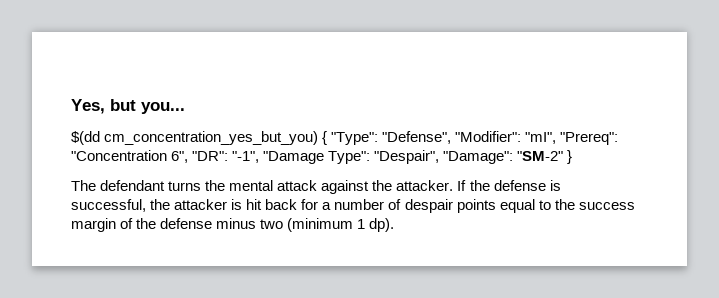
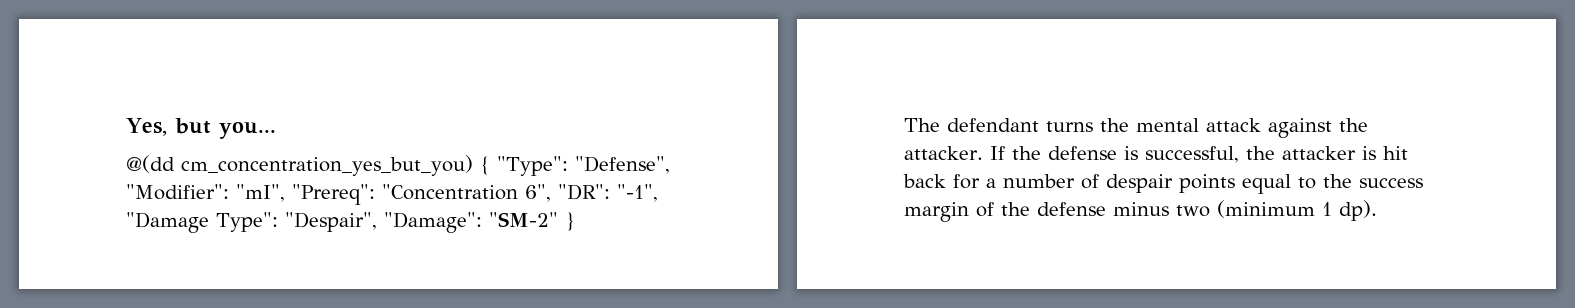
[71,131,100,145] $(dd -> [126,155,175,173] @(dd

